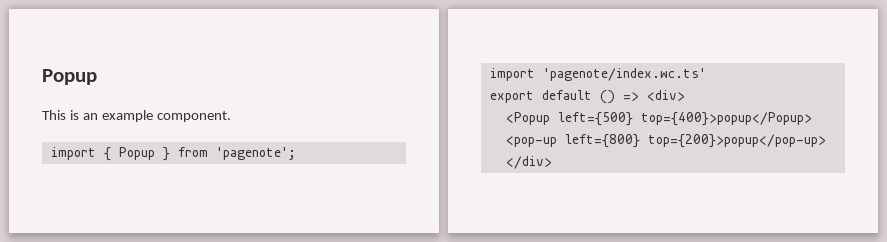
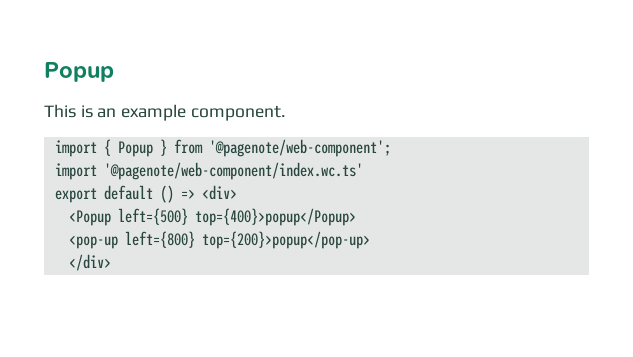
[215,147,296,160] [489,68,706,81] 'pagenote'; // import 'pagenote/index.wc.ts' -> [208,139,391,157] [54,162,363,180] '@pagenote/web-component'; // import '@pagenote/web-component/index.wc.ts'

